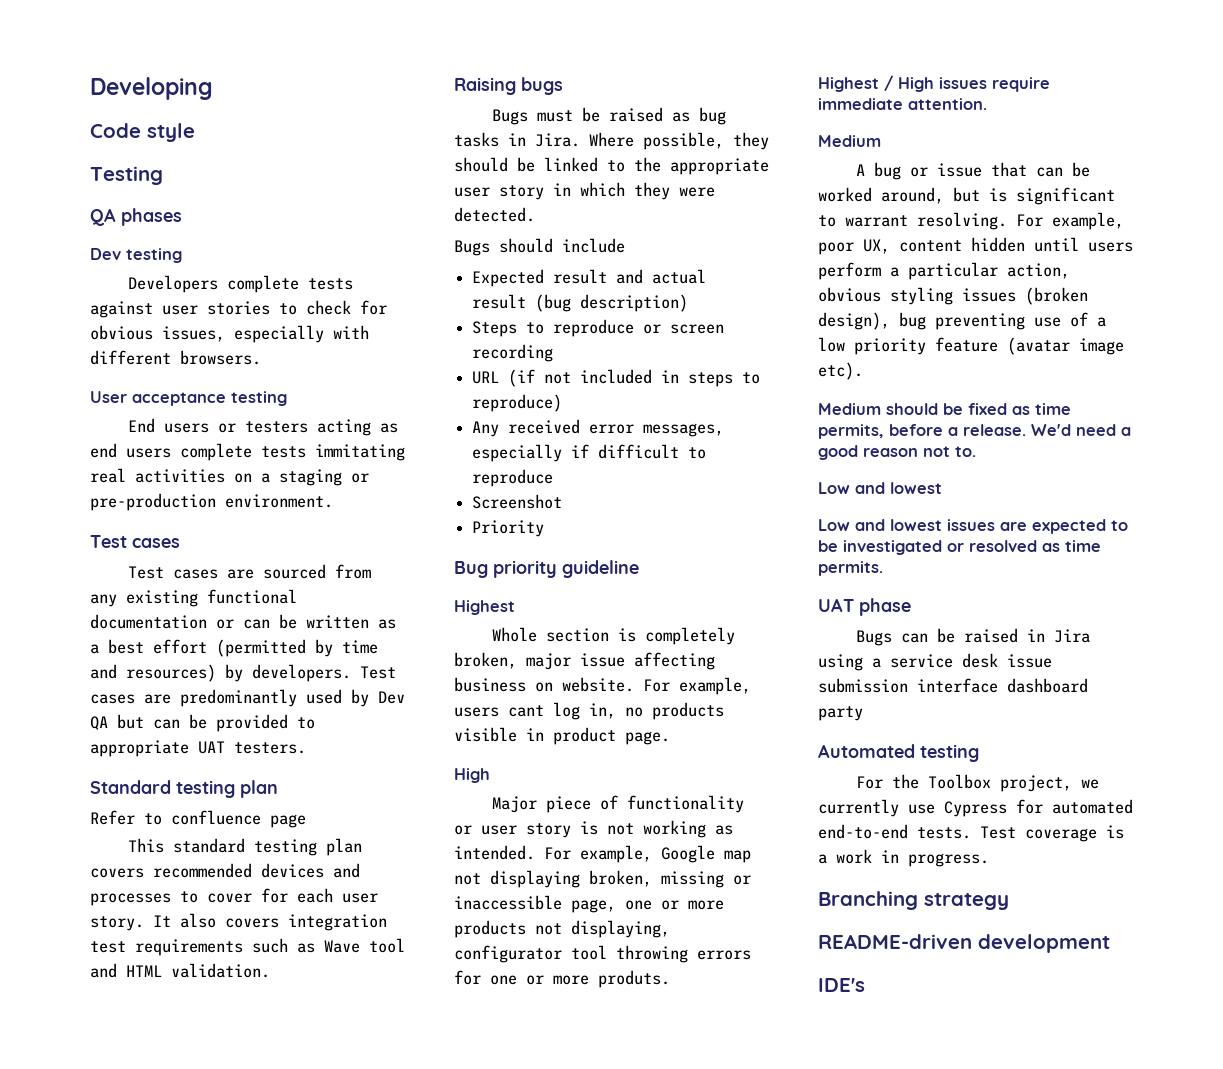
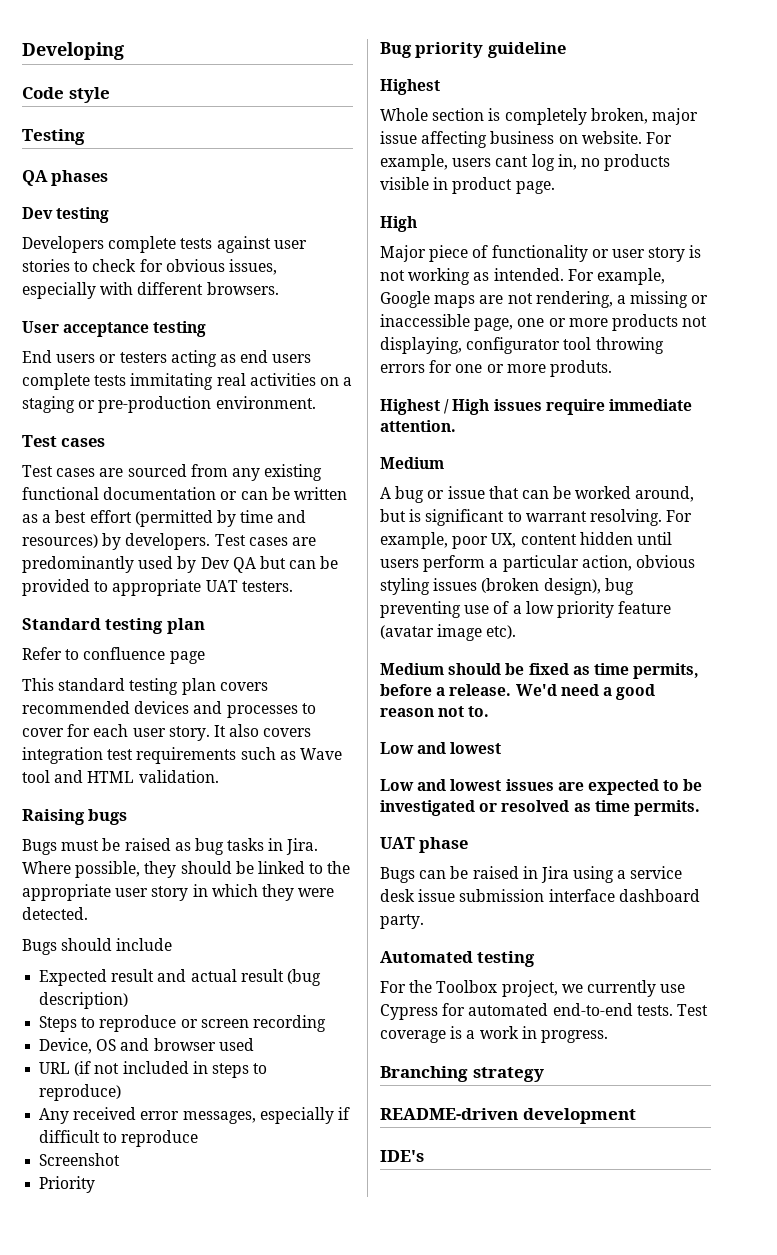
(554, 353) none -> [39,1038,254,1054] // Device, OS and browser used
[724,850,751,863] [454,870,652,888] map not displaying broken, -> [434,291,626,308] maps are not rendering, a
[818,706,863,721] party -> [380,914,424,929] party.

